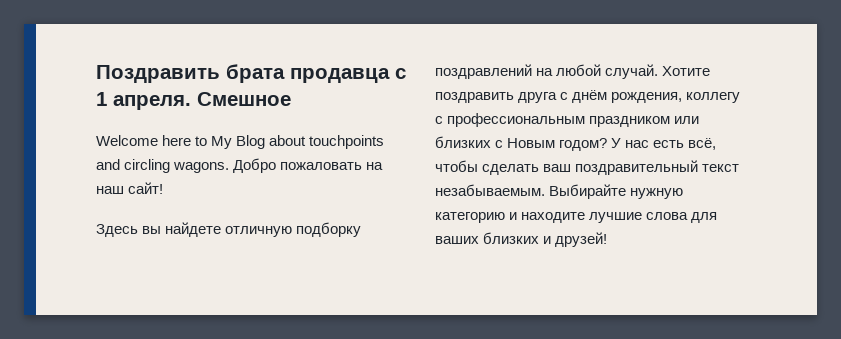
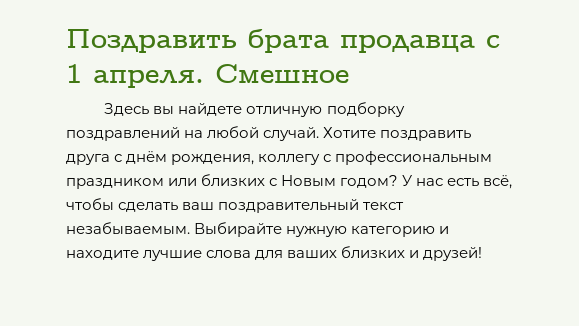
[96,135,385,149] [96,158,384,173] [96,182,164,194] // Welcome here to My Blog about touchpoints and circling wagons. Добро пожаловать на наш сайт! -> (349, 73) none

